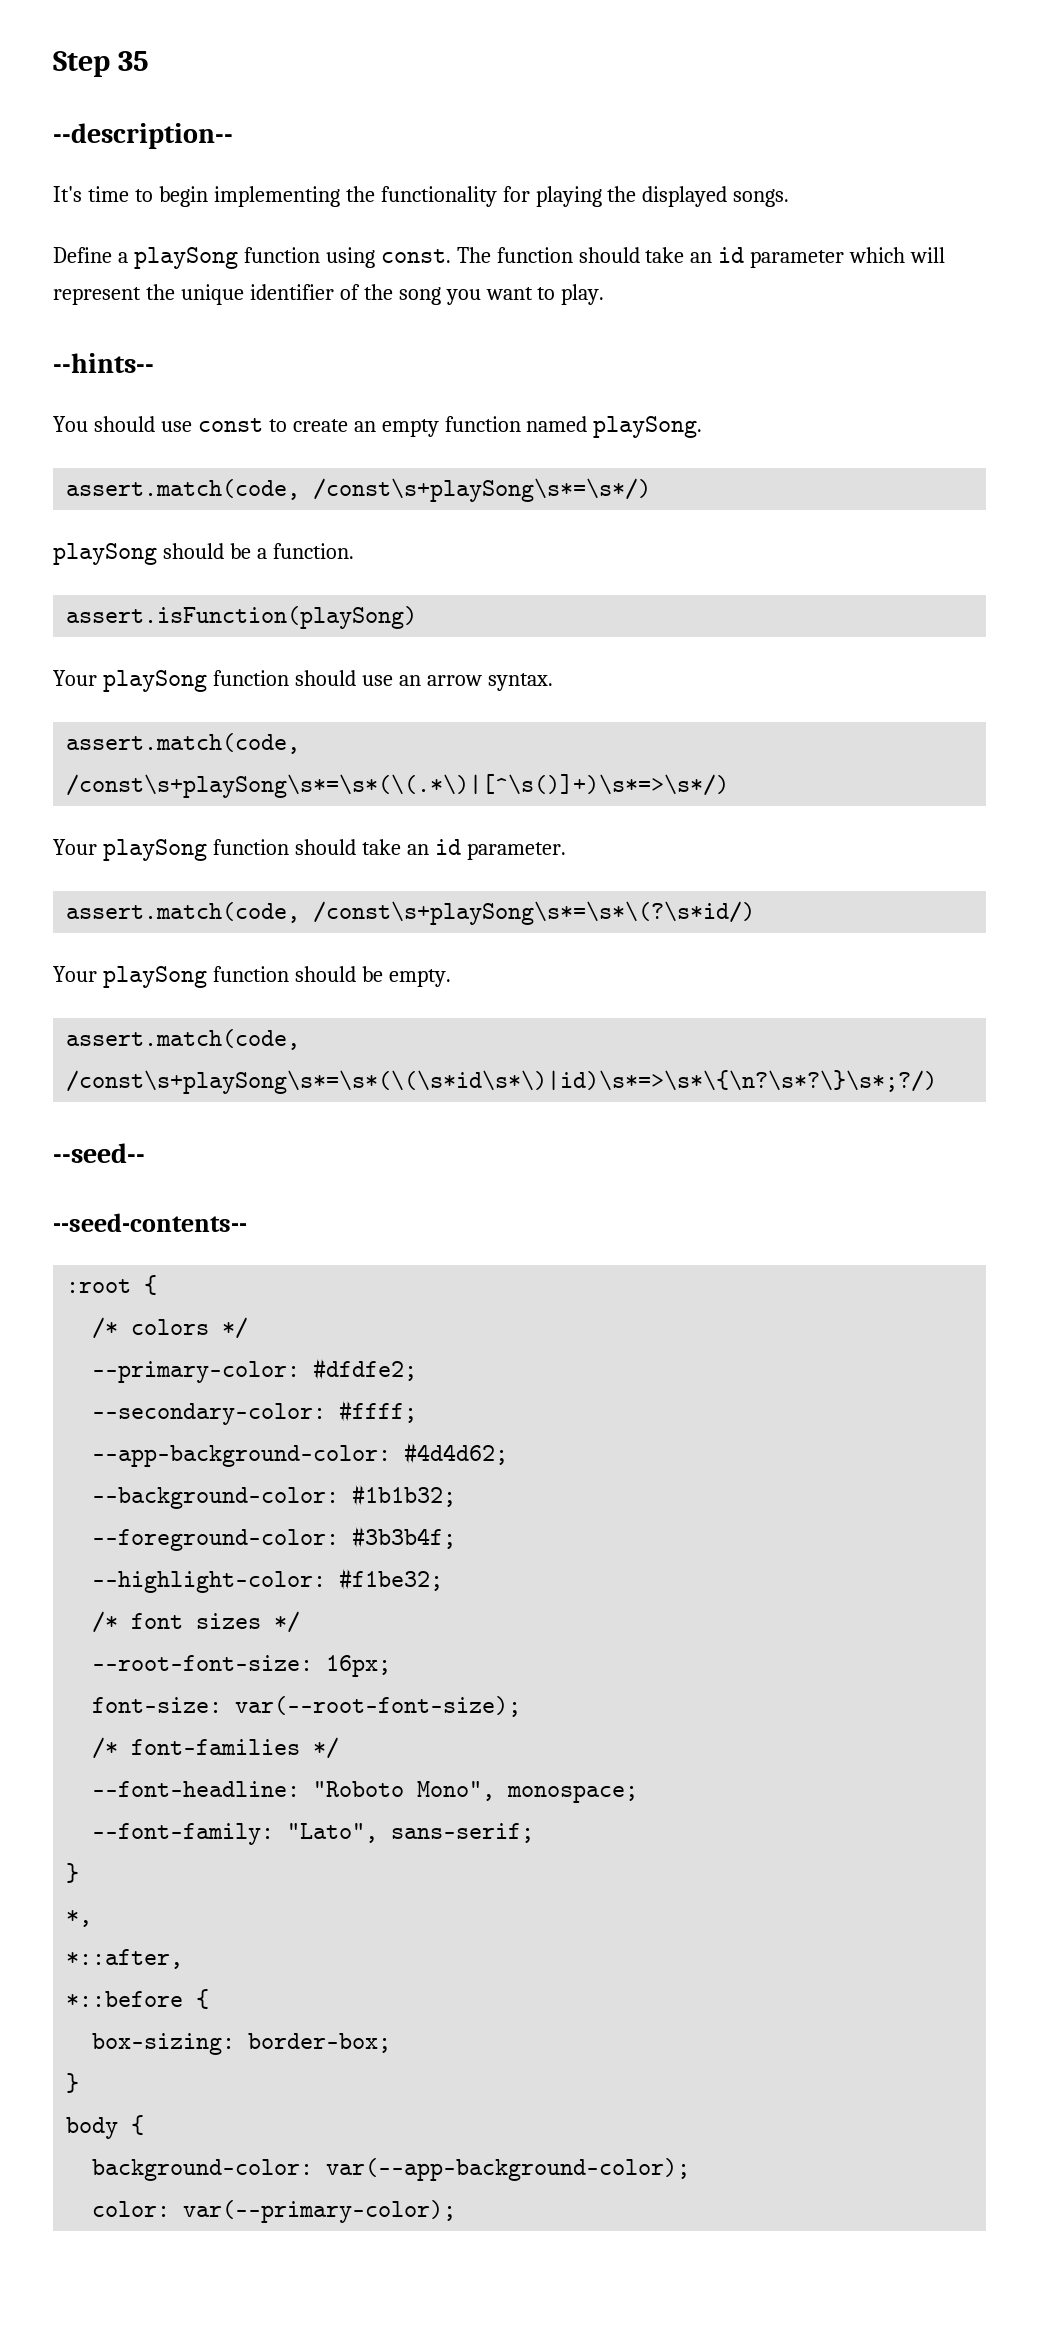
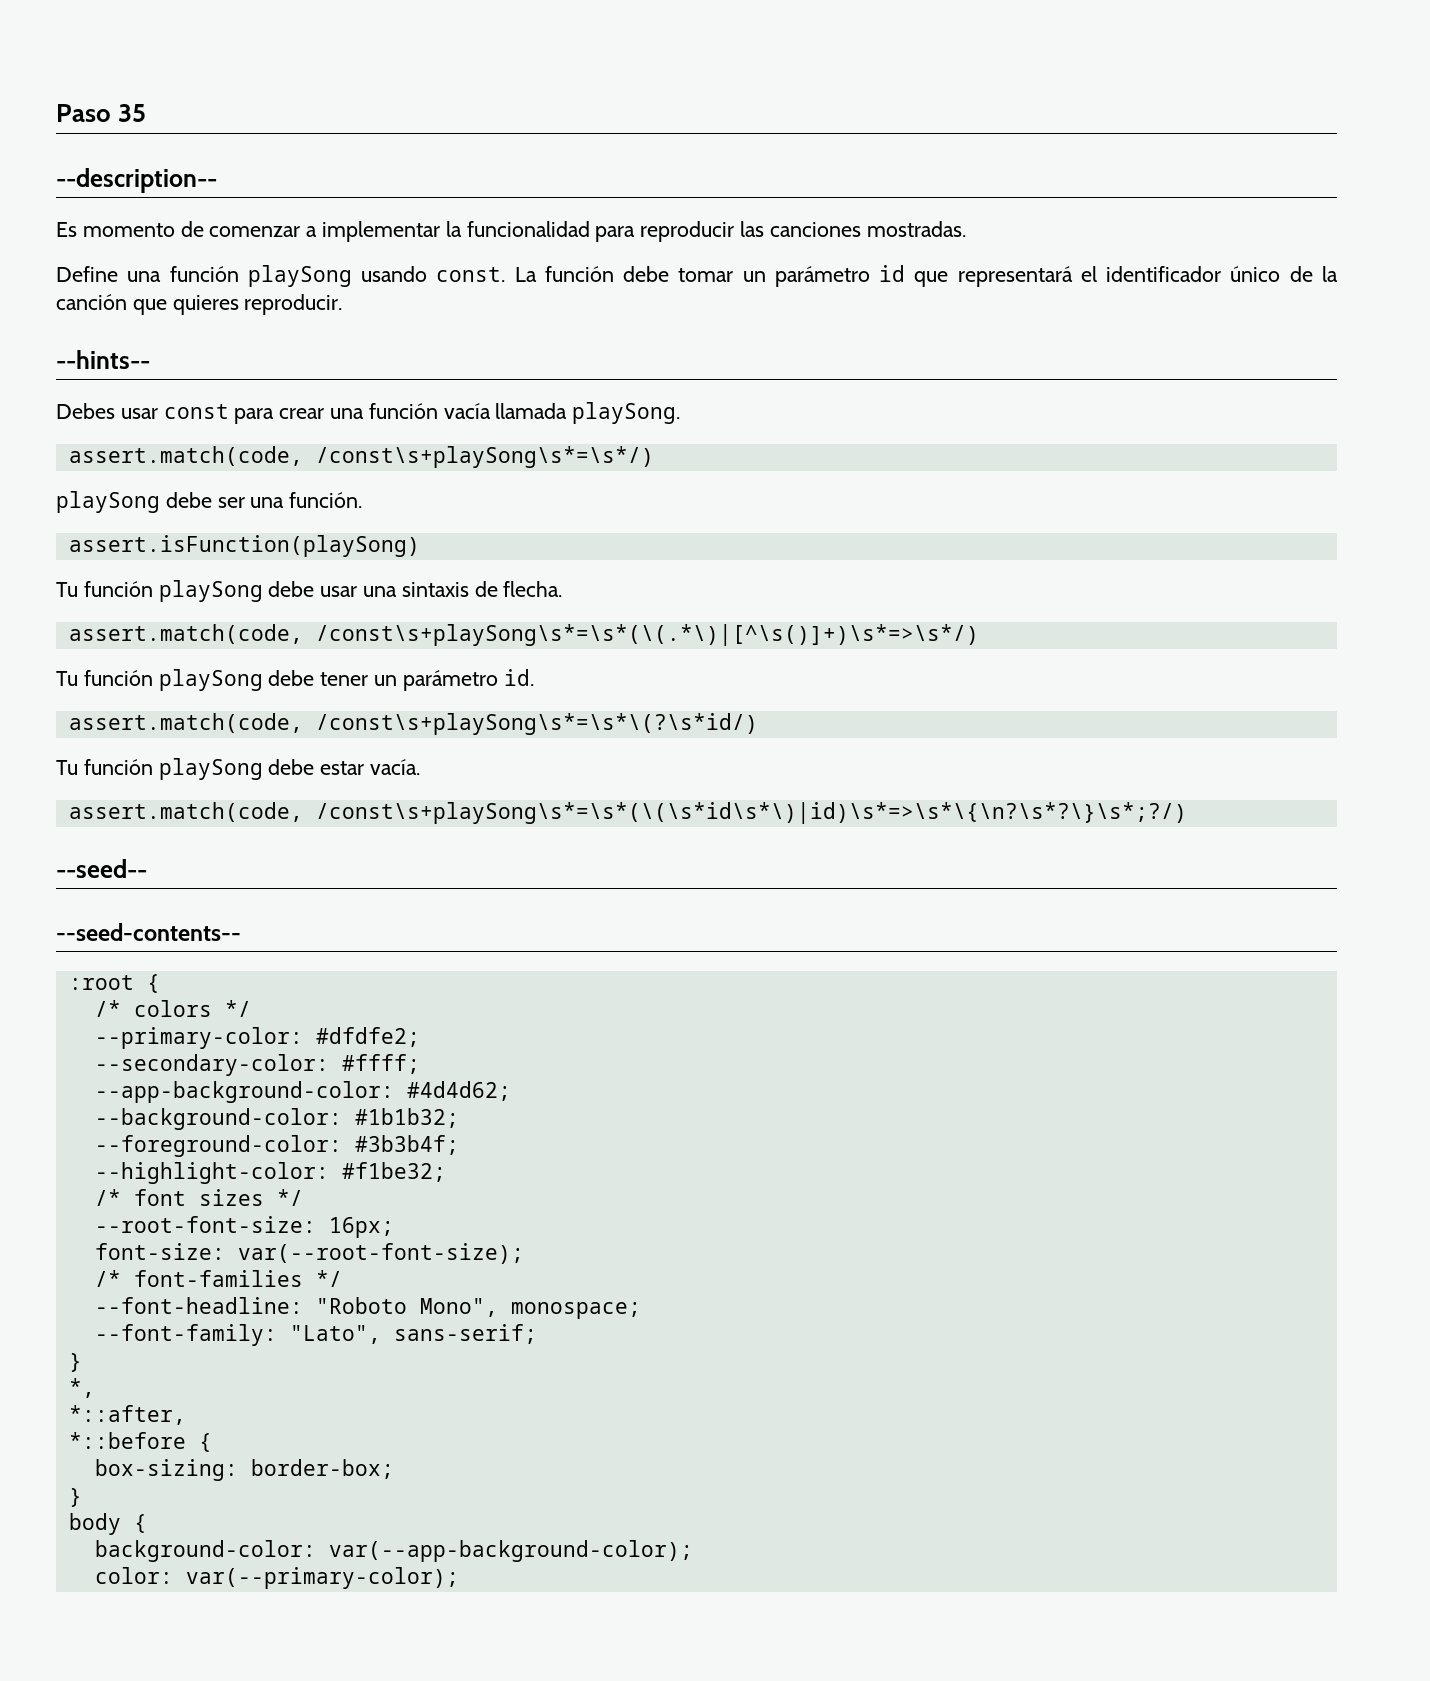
[53,51,110,77] Step -> [56,104,111,122] Paso
[53,186,790,207] [53,247,946,269] [53,284,605,305] [53,353,154,373] [53,416,703,438] [66,478,652,502] [53,543,354,565] [66,606,418,629] [53,670,553,692] [66,733,301,754] [66,774,730,798] [53,839,566,861] [66,901,756,925] [53,966,451,988] It's time to begin implementing the functionality for playing the displayed songs. // Define a playSong function using const. The function should take an id parameter which will represent the unique identifier of the song you want to play. // --hints-- // You should use const to create an empty function named playSong. // assert.match(code, /const\s+playSong\s*=\s*/) // playSong should be a function. // assert.isFunction(playSong) // Your playSong function should use an arrow syntax. // assert.match(code, /const\s+playSong\s*=\s*(\(.*\)|[^\s()]+)\s*=>\s*/) // Your playSong function should take an id parameter. // assert.match(code, /const\s+playSong\s*=\s*\(?\s*id/) // Your playSong function should be empty. -> [56,221,966,242] [56,265,1339,287] [56,294,343,315] [56,350,150,369] [56,402,681,424] [68,446,654,468] [56,491,363,513] [68,535,420,557] [56,580,563,602] [68,624,979,646] [56,669,534,691] [68,713,758,735] [56,758,420,780] Es momento de comenzar a implementar la funcionalidad para reproducir las canciones mostradas. // Define una función playSong usando const. La función debe tomar un parámetro id que representará el identificador único de la canción que quieres reproducir. // --hints-- // Debes usar const para crear una función vacía llamada playSong. // assert.match(code, /const\s+playSong\s*=\s*/) // playSong debe ser una función. // assert.isFunction(playSong) // Tu función playSong debe usar una sintaxis de flecha. // assert.match(code, /const\s+playSong\s*=\s*(\(.*\)|[^\s()]+)\s*=>\s*/) // Tu función playSong debe tener un parámetro id. // assert.match(code, /const\s+playSong\s*=\s*\(?\s*id/) // Tu función playSong debe estar vacía.

